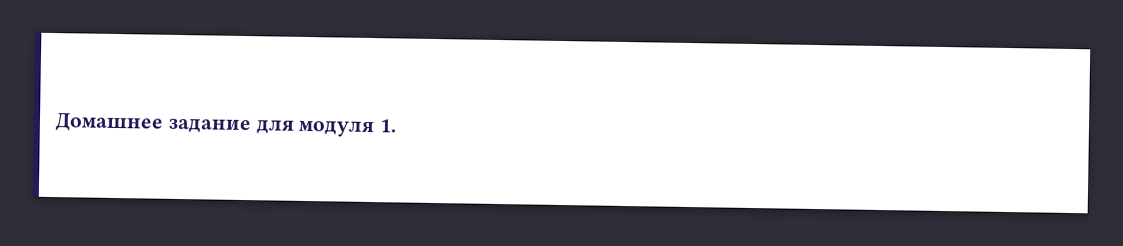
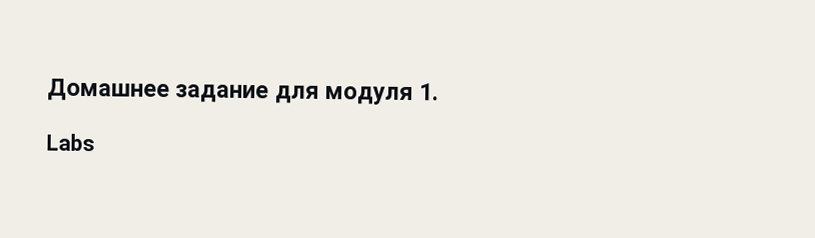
(398, 126) none -> [46,133,95,152] // Labs

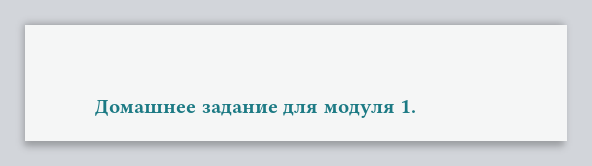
[46,133,95,152] // Labs -> (417, 106) none

